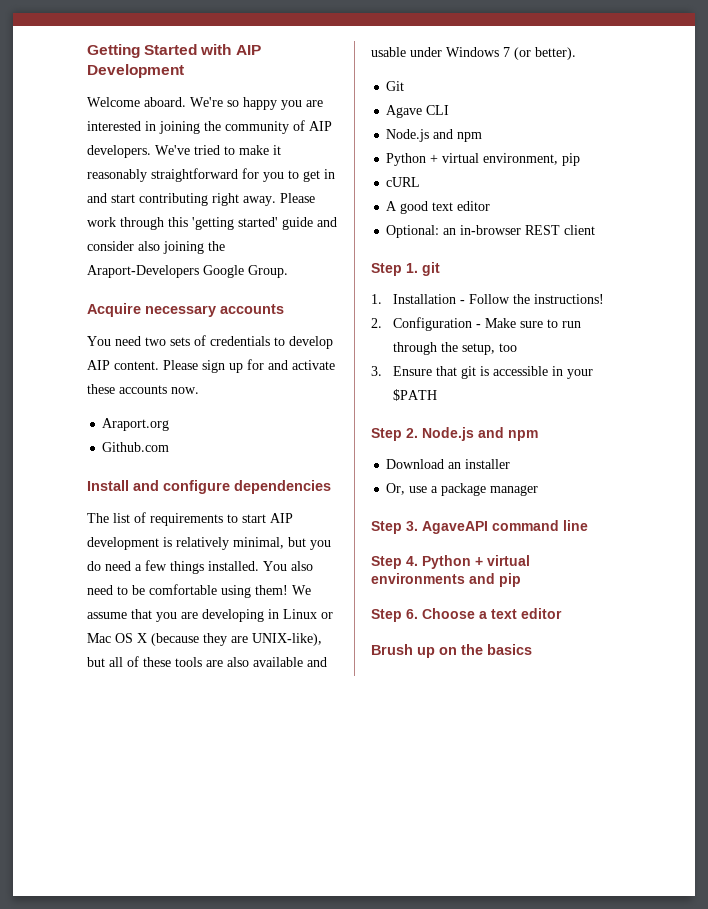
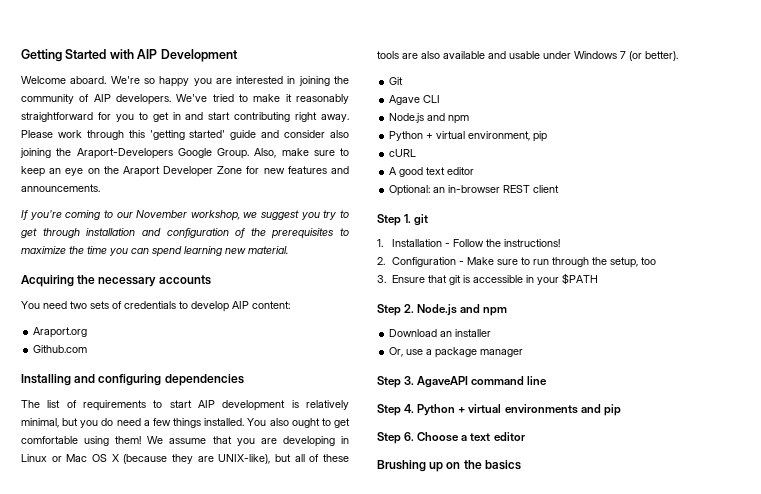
[87,303,141,317] // Acquire -> [254,148,349,158] [21,166,350,177] [21,184,100,192] [21,210,349,221] [21,228,349,239] [21,246,288,257] [21,275,96,287] Also, make sure to keep an eye on the Araport Developer Zone for new features and announcements. // If you're coming to our November workshop, we suggest you try to get through installation and configuration of the prerequisites to maximize the time you can spend learning new material. // Acquiring the
[114,359,335,373] [87,384,199,394] content. Please sign up for and activate these accounts now. -> [252,301,290,309] content:
[87,480,230,494] Install and configure -> [21,374,162,386] Installing and configuring
[87,585,145,595] need to be -> [291,418,350,428] ought to get
[371,644,413,655] Brush -> [377,460,426,472] Brushing

